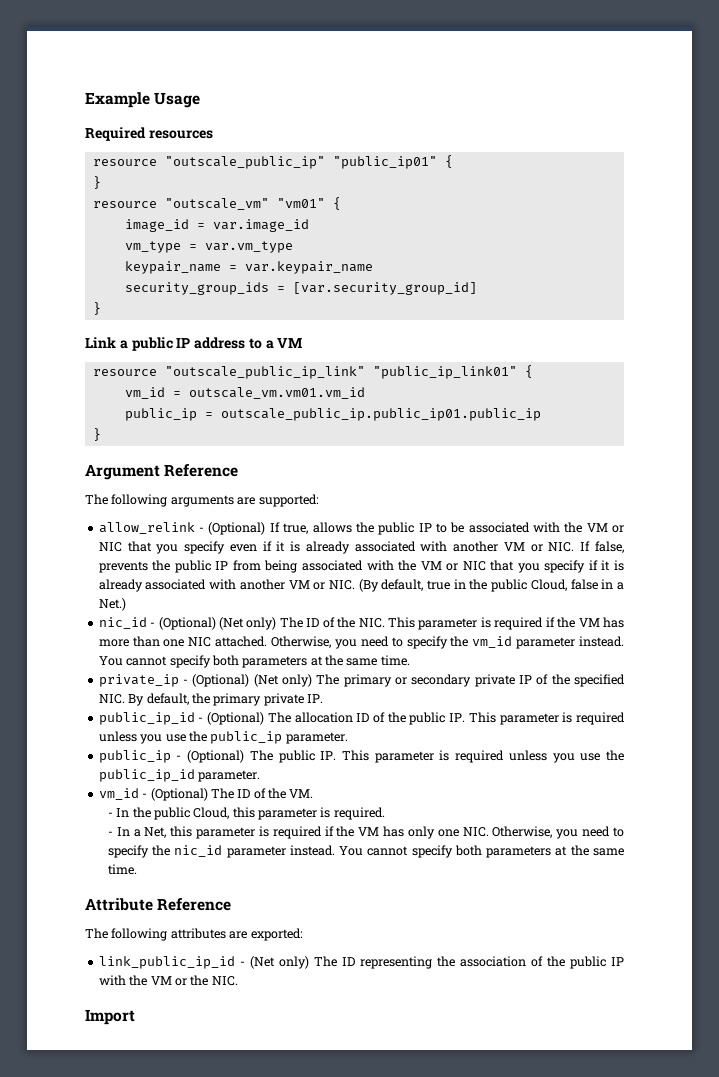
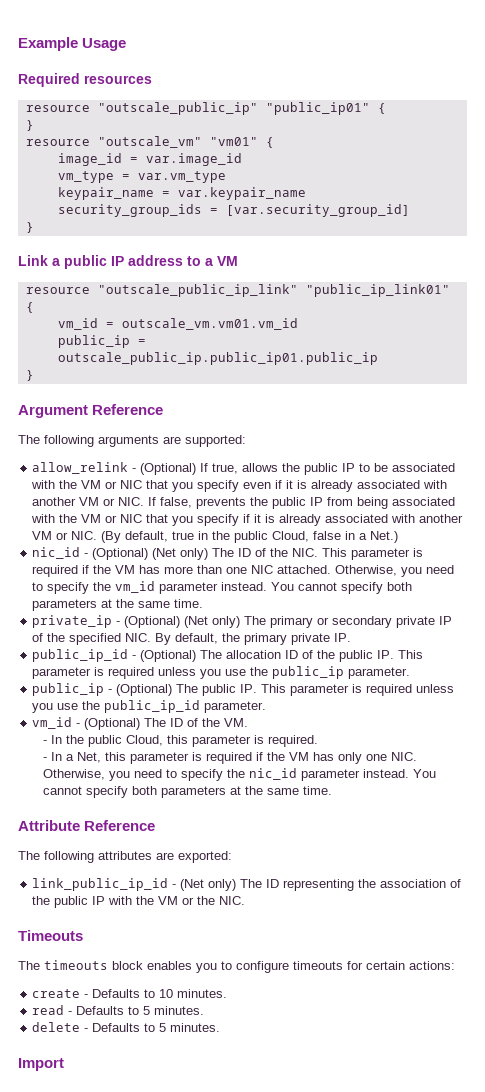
(238, 981) none -> [18,930,83,941] [18,960,455,973] [32,989,228,998] [32,1005,205,1015] [32,1022,221,1032] // Timeouts // The timeouts block enables you to configure timeouts for certain actions: // create - Defaults to 10 minutes. // read - Defaults to 5 minutes. // delete - Defaults to 5 minutes.

